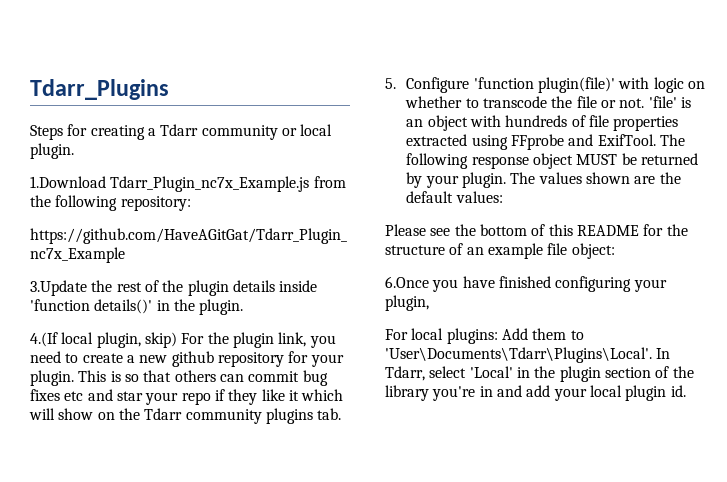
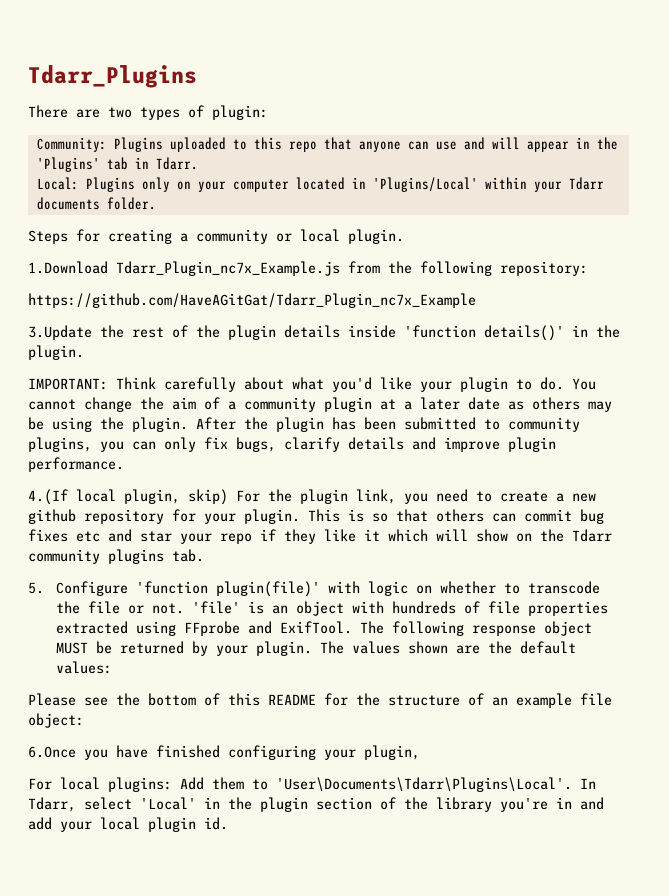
(169, 89) none -> [28,105,268,120] [36,137,618,152] [36,157,198,172] [36,177,604,192] [36,197,156,210] // There are two types of plugin: // Community: Plugins uploaded to this repo that anyone can use and will appear in the 'Plugins' tab in Tdarr. // Local: Plugins only on your computer located in 'Plugins/Local' within your Tdarr documents folder.
[160,124,199,136] Tdarr -> (188, 237) none
(244, 307) none -> [28,377,596,392] [28,397,612,412] [28,417,580,432] [28,437,556,452] [28,457,124,472] // IMPORTANT: Think carefully about what you'd like your plugin to do. You cannot change the aim of a community plugin at a later date as others may be using the plugin. After the plugin has been submitted to community plugins, you can only fix bugs, clarify details and improve plugin performance.

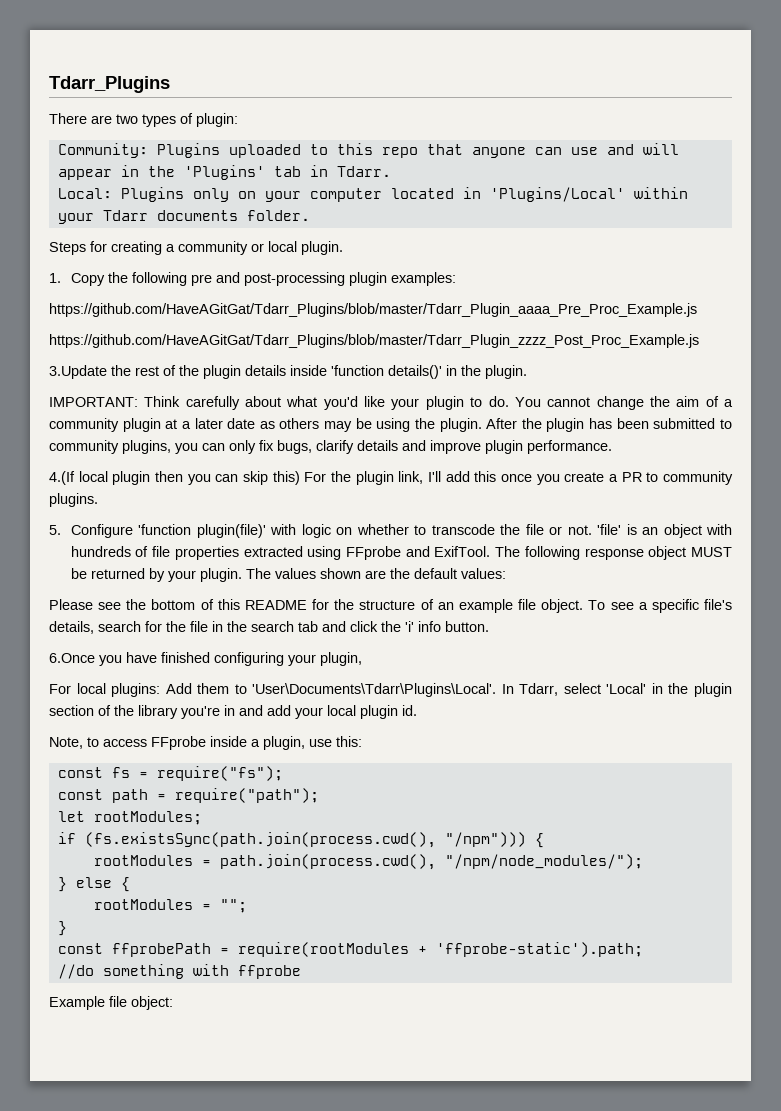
[28,261,588,276] [28,293,476,308] 1.Download Tdarr_Plugin_nc7x_Example.js from the following repository: // https://github.com/HaveAGitGat/Tdarr_Plugin_nc7x_Example -> [49,272,456,286] [49,303,697,317] [49,334,699,348] 1. Copy the following pre and post-processing plugin examples: // https://github.com/HaveAGitGat/Tdarr_Plugins/blob/master/Tdarr_Plugin_aaaa_Pre_Proc_Example.js // https://github.com/HaveAGitGat/Tdarr_Plugins/blob/master/Tdarr_Plugin_zzzz_Post_Proc_Example.js
[124,489,596,505] [28,509,604,524] [28,529,612,544] [28,549,204,564] plugin, skip) For the plugin link, you need to create a new github repository for your plugin. This is so that others can commit bug fixes etc and star your repo if they like it which will show on the Tdarr community plugins tab. -> [112,471,733,485] [49,493,98,507] plugin then you can skip this) For the plugin link, I'll add this once you create a PR to community plugins.
[28,713,84,728] object: -> [541,599,732,613] [49,621,489,634] object. To see a specific file's details, search for the file in the search tab and click the 'i' info button.
(228, 823) none -> [49,736,362,750] [57,766,283,781] [57,788,319,803] [57,811,202,825] [57,832,544,848] [93,854,643,870] [57,877,130,892] [93,899,247,913] [57,921,67,936] [57,942,643,957] [57,964,301,979] [49,996,173,1010] // Note, to access FFprobe inside a plugin, use this: // const fs = require("fs"); // const path = require("path"); // let rootModules; // if (fs.existsSync(path.join(process.cwd(), "/npm"))) { // rootModules = path.join(process.cwd(), "/npm/node_modules/"); // } else { // rootModules = ""; // } // const ffprobePath = require(rootModules + 'ffprobe-static').path; // //do something with ffprobe // Example file object:

